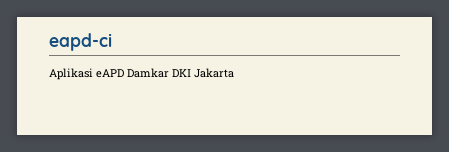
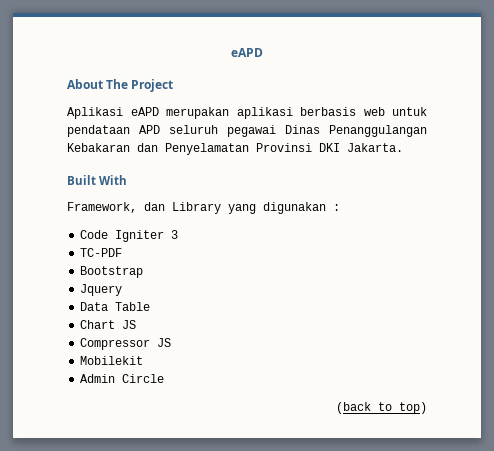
[49,33,112,51] [49,68,234,80] eapd-ci // Aplikasi eAPD Damkar DKI Jakarta -> [231,48,263,57] [67,79,174,92] [67,107,427,119] [67,125,427,137] [67,143,403,155] [67,175,128,185] [67,202,340,214] [80,230,179,242] [80,248,123,257] [80,266,144,278] [80,284,123,296] [80,302,151,311] [80,320,137,329] [80,338,172,350] [80,356,144,365] [80,374,165,383] [336,402,427,414] eAPD // About The Project // Aplikasi eAPD merupakan aplikasi berbasis web untuk pendataan APD seluruh pegawai Dinas Penanggulangan Kebakaran dan Penyelamatan Provinsi DKI Jakarta. // Built With // Framework, dan Library yang digunakan : // Code Igniter 3 // TC-PDF // Bootstrap // Jquery // Data Table // Chart JS // Compressor JS // Mobilekit // Admin Circle // (back to top)

